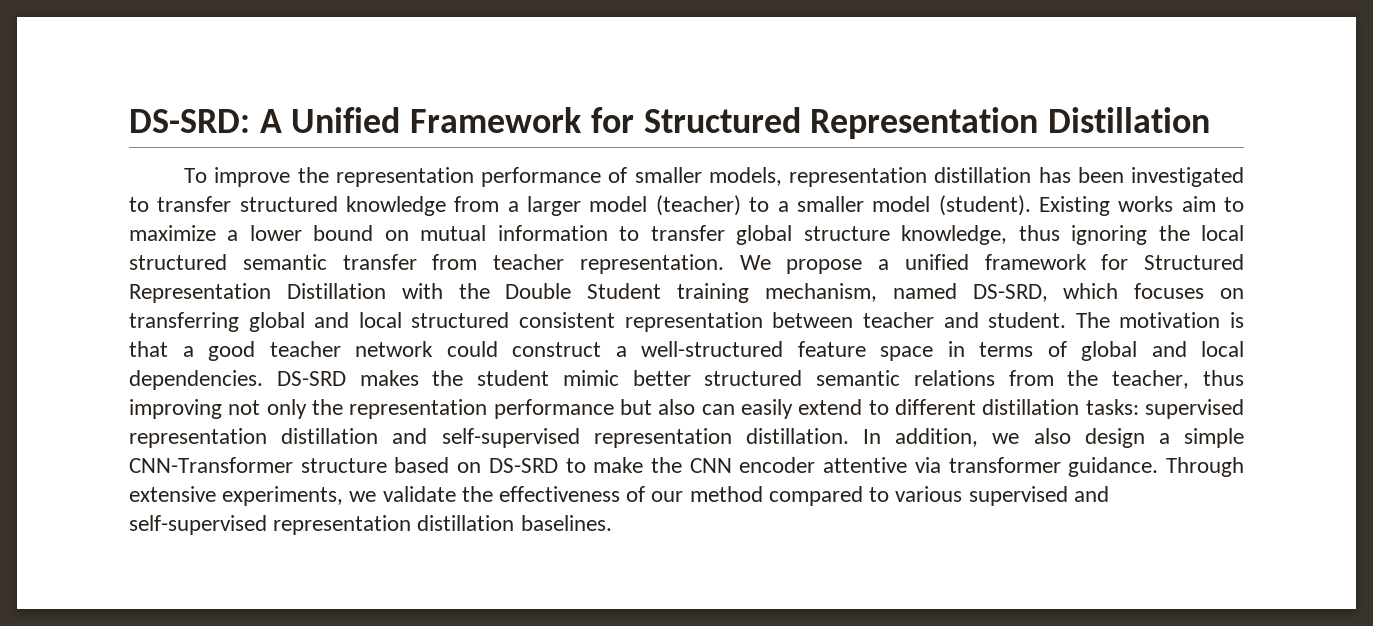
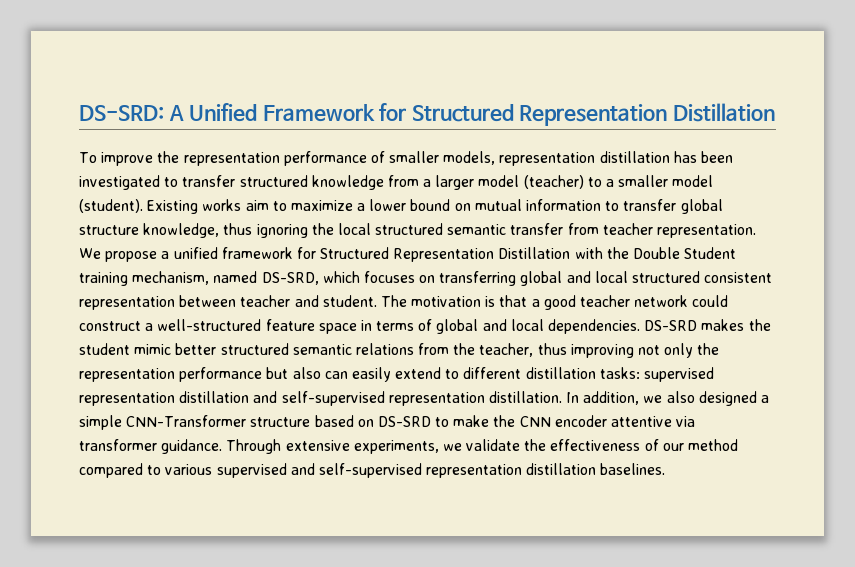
[1084,428,1145,448] design -> [698,391,757,406] designed

